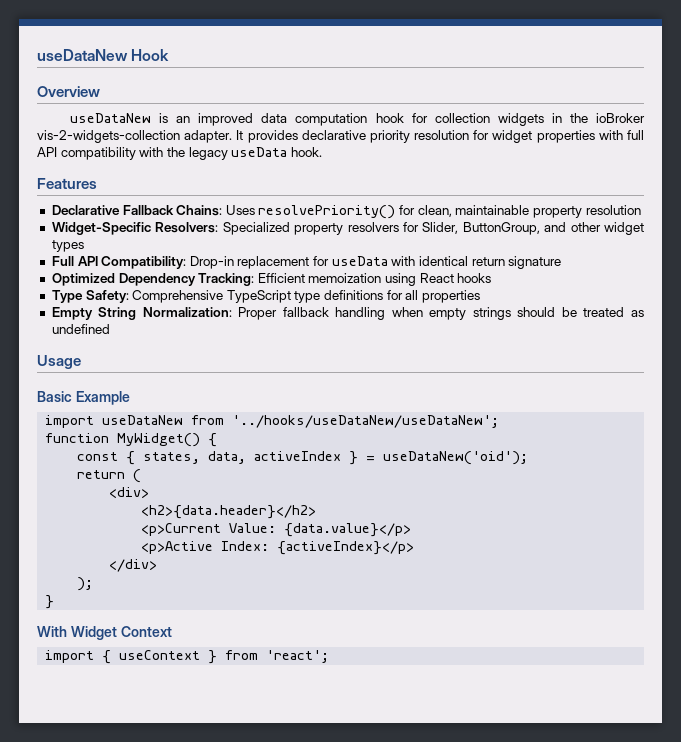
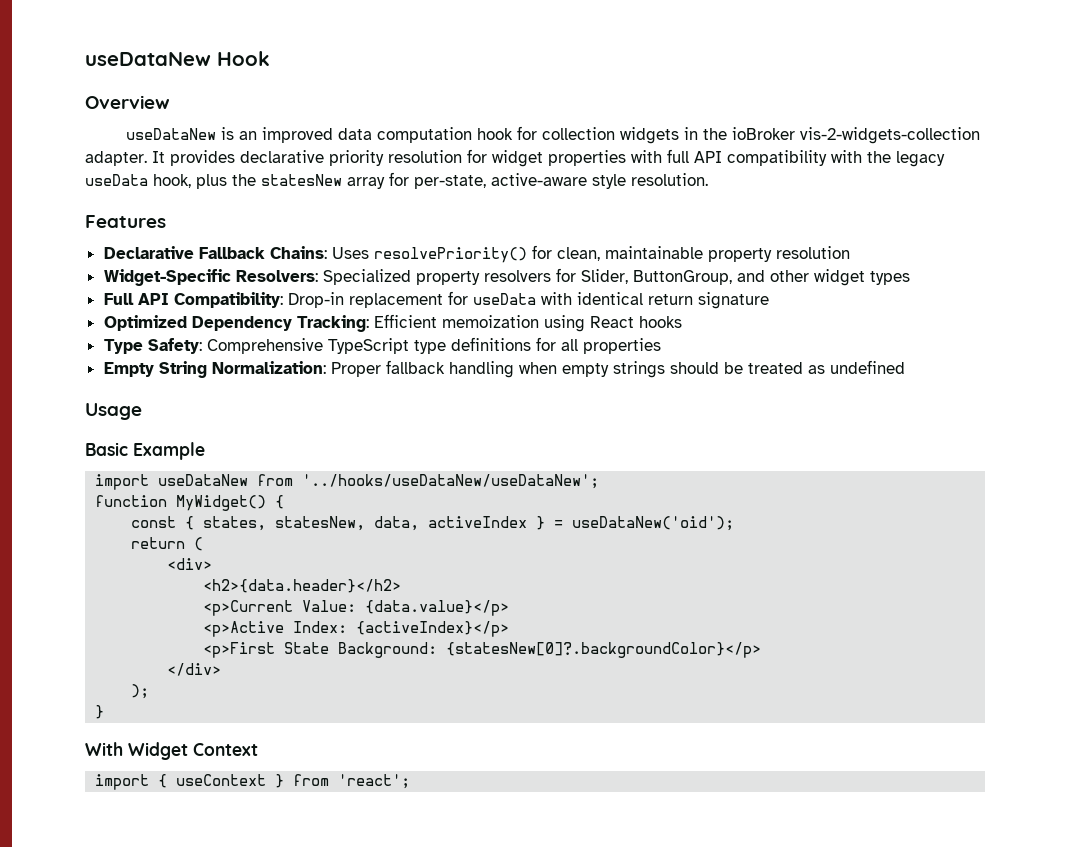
[290,147,322,157] hook. -> [153,172,708,189] hook, plus the statesNew array for per-state, active-aware style resolution.
(201, 458) none -> [275,516,366,531] statesNew,
(415, 548) none -> [203,642,762,658] // <p>First State Background: {statesNew[0]?.backgroundColor}</p>

